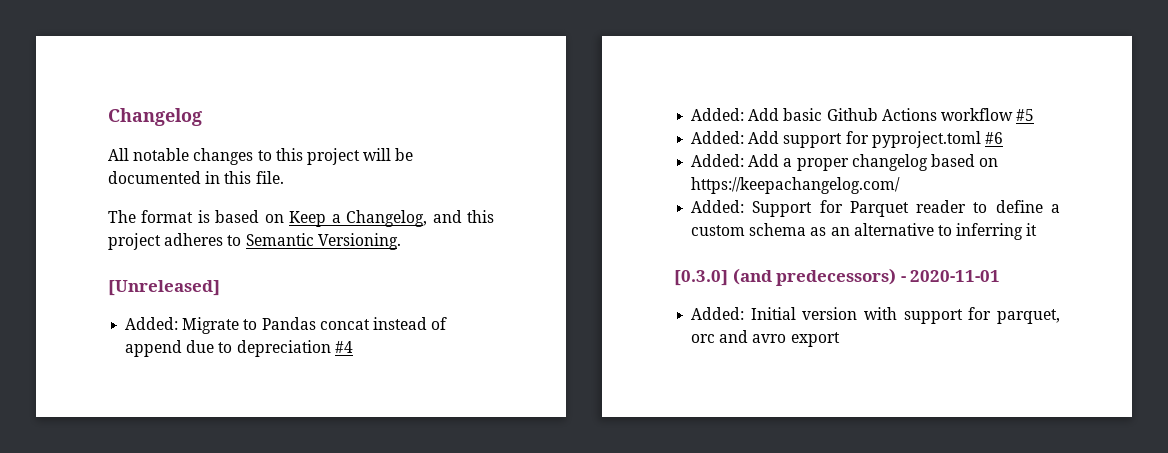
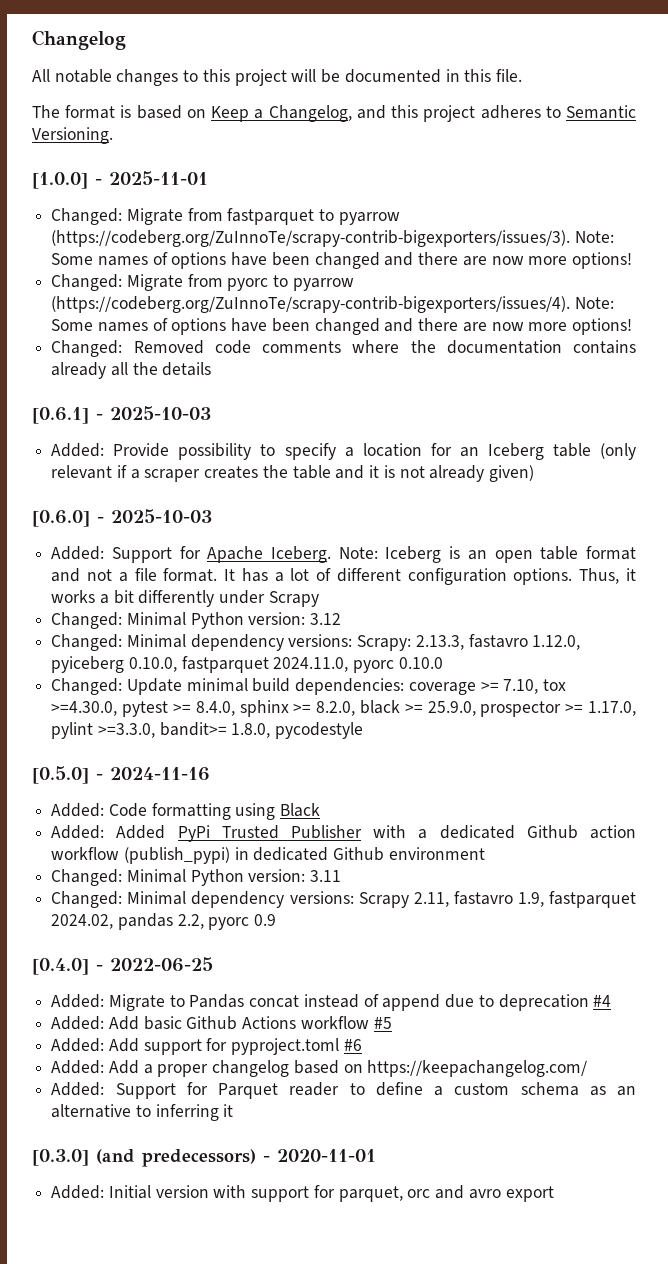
[108,280,220,296] [Unreleased] -> [32,171,208,189] [51,208,400,225] [51,230,614,247] [51,252,632,269] [51,274,354,291] [51,296,614,313] [51,318,632,335] [51,340,636,357] [51,362,212,379] [32,406,211,424] [51,443,636,460] [51,465,534,482] [32,509,212,527] [51,546,636,563] [51,568,636,585] [51,590,319,607] [51,612,342,629] [51,634,581,651] [51,656,443,673] [51,678,567,695] [51,700,636,717] [51,722,364,739] [32,766,210,784] [51,803,321,820] [51,825,637,842] [51,847,485,864] [51,869,342,886] [51,891,636,908] [51,913,277,930] [32,957,213,975] [1.0.0] - 2025-11-01 // Changed: Migrate from fastparquet to pyarrow (https://codeberg.org/ZuInnoTe/scrapy-contrib-bigexporters/issues/3). Note: Some names of options have been changed and there are now more options! // Changed: Migrate from pyorc to pyarrow (https://codeberg.org/ZuInnoTe/scrapy-contrib-bigexporters/issues/4). Note: Some names of options have been changed and there are now more options! // Changed: Removed code comments where the documentation contains already all the details // [0.6.1] - 2025-10-03 // Added: Provide possibility to specify a location for an Iceberg table (only relevant if a scraper creates the table and it is not already given) // [0.6.0] - 2025-10-03 // Added: Support for Apache Iceberg. Note: Iceberg is an open table format and not a file format. It has a lot of different configuration options. Thus, it works a bit differently under Scrapy // Changed: Minimal Python version: 3.12 // Changed: Minimal dependency versions: Scrapy: 2.13.3, fastavro 1.12.0, pyiceberg 0.10.0, fastparquet 2024.11.0, pyorc 0.10.0 // Changed: Update minimal build dependencies: coverage >= 7.10, tox >=4.30.0, pytest >= 8.4.0, sphinx >= 8.2.0, black >= 25.9.0, prospector >= 1.17.0, pylint >=3.3.0, bandit>= 1.8.0, pycodestyle // [0.5.0] - 2024-11-16 // Added: Code formatting using Black // Added: Added PyPi Trusted Publisher with a dedicated Github action workflow (publish_pypi) in dedicated Github environment // Changed: Minimal Python version: 3.11 // Changed: Minimal dependency versions: Scrapy 2.11, fastavro 1.9, fastparquet 2024.02, pandas 2.2, pyorc 0.9 // [0.4.0] - 2022-06-25
[236,340,331,357] depreciation -> [498,994,589,1011] deprecation

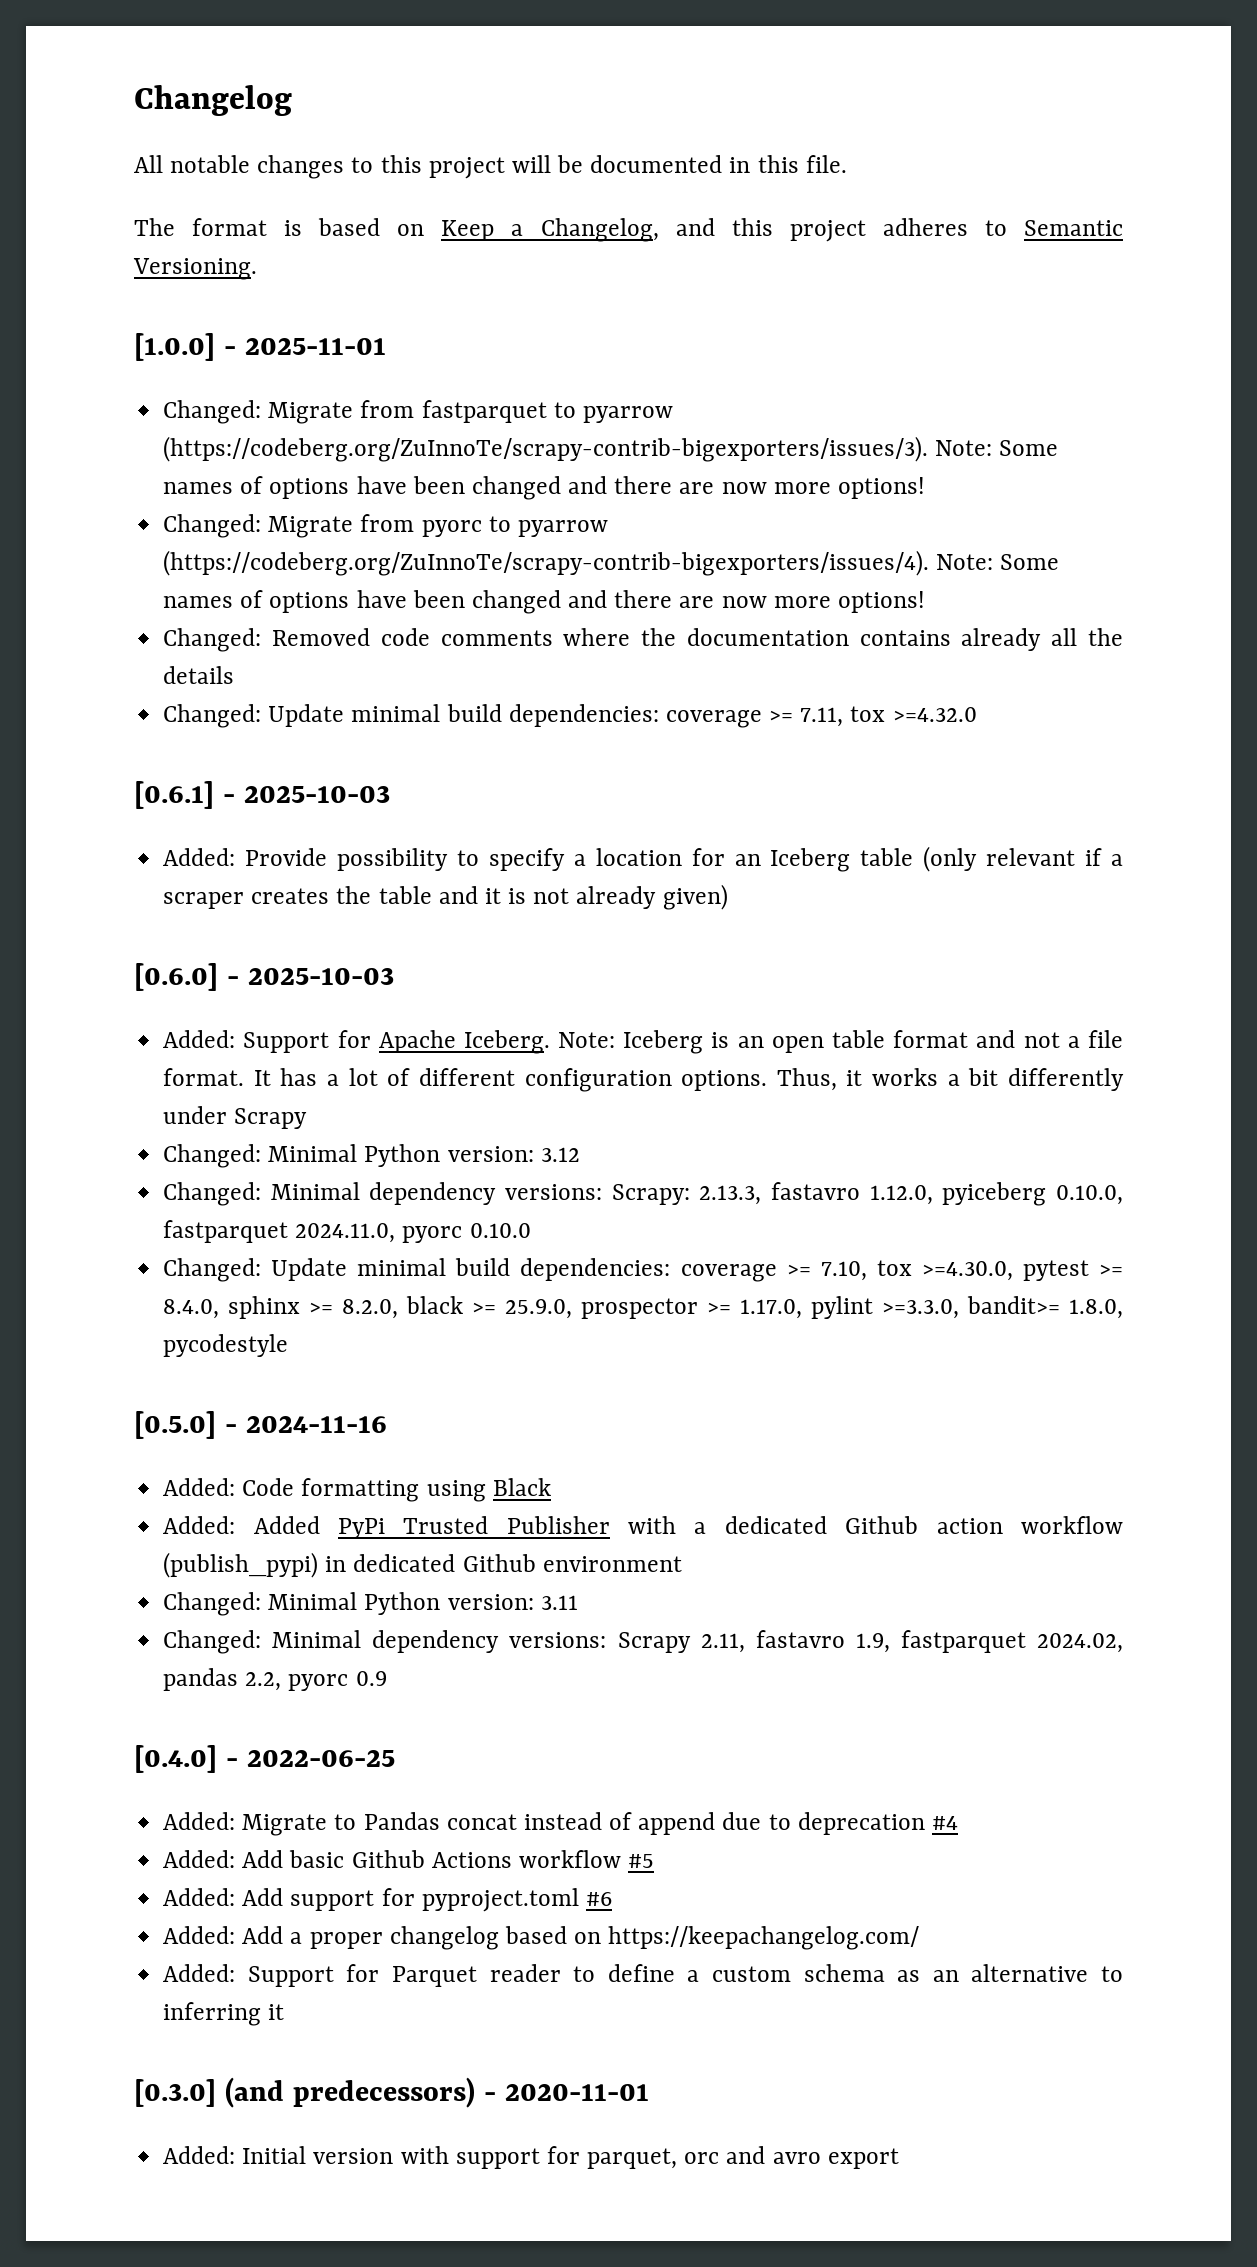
(212, 369) none -> [163,704,977,728] // Changed: Update minimal build dependencies: coverage >= 7.11, tox >=4.32.0

